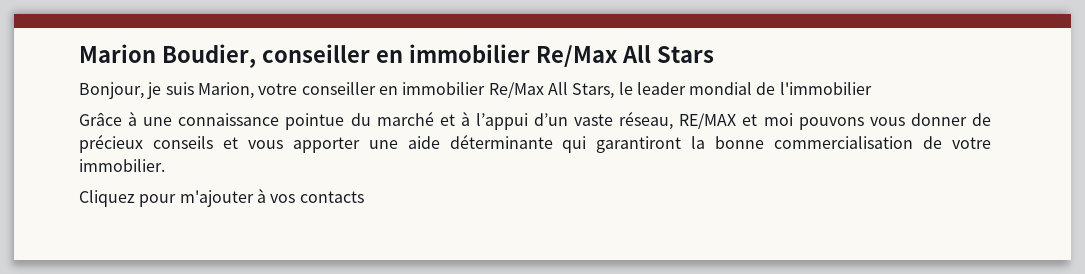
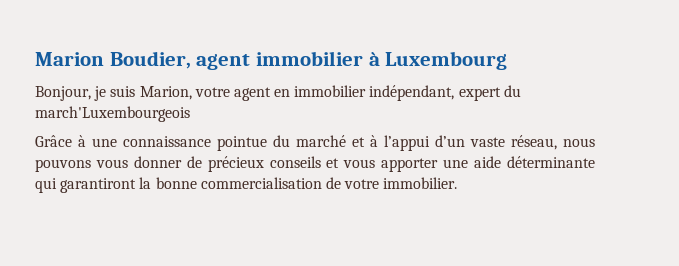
[261,44,714,67] conseiller en immobilier Re/Max All Stars -> [196,51,508,70] agent immobilier à Luxembourg
[301,82,872,99] conseiller en immobilier Re/Max All Stars, le leader mondial de l'immobilier -> [233,85,521,101] [35,106,190,122] agent en immobilier indépendant, expert du march'Luxembourgeois
[679,113,793,129] RE/MAX et moi -> [563,138,595,147] nous
[79,188,364,207] // Cliquez pour m'ajouter à vos contacts -> (458, 183) none

